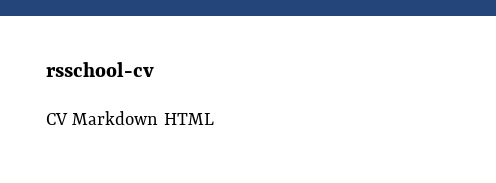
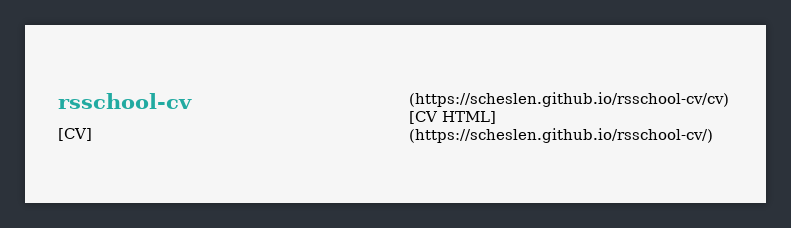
[46,111,214,125] CV Markdown HTML -> [58,128,92,141] [409,92,729,107] [409,111,496,124] [409,128,713,143] [CV] (https://scheslen.github.io/rsschool-cv/cv) [CV HTML] (https://scheslen.github.io/rsschool-cv/)

